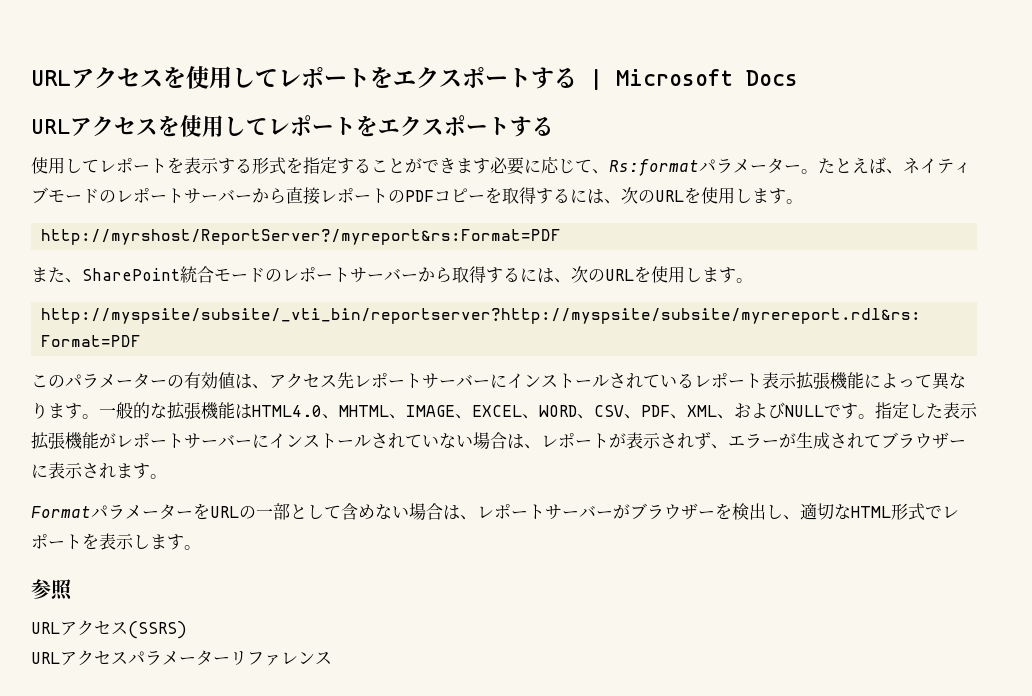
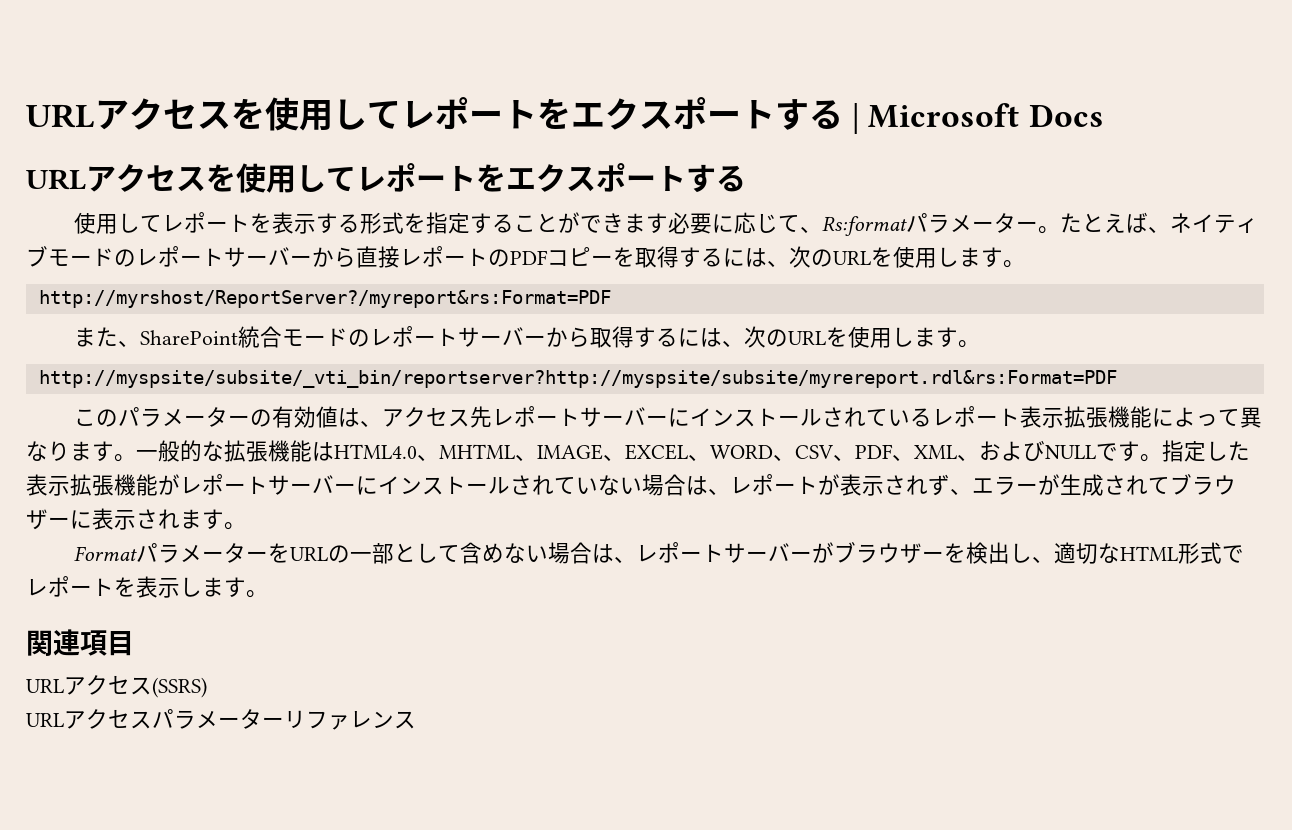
[31,579,73,601] 参照 -> [26,629,134,656] 関連項目

